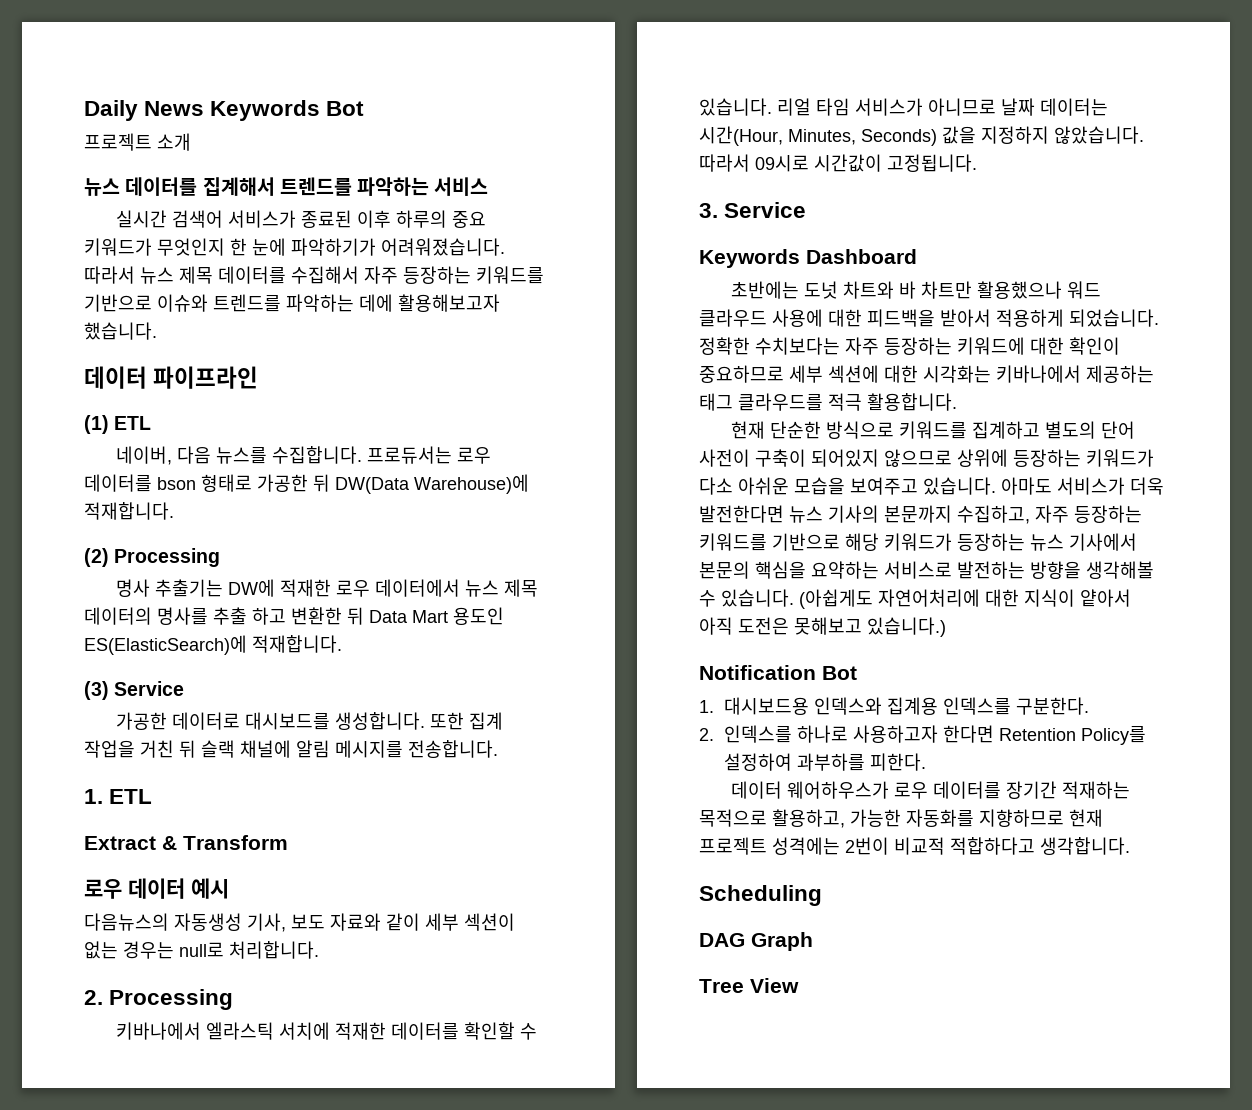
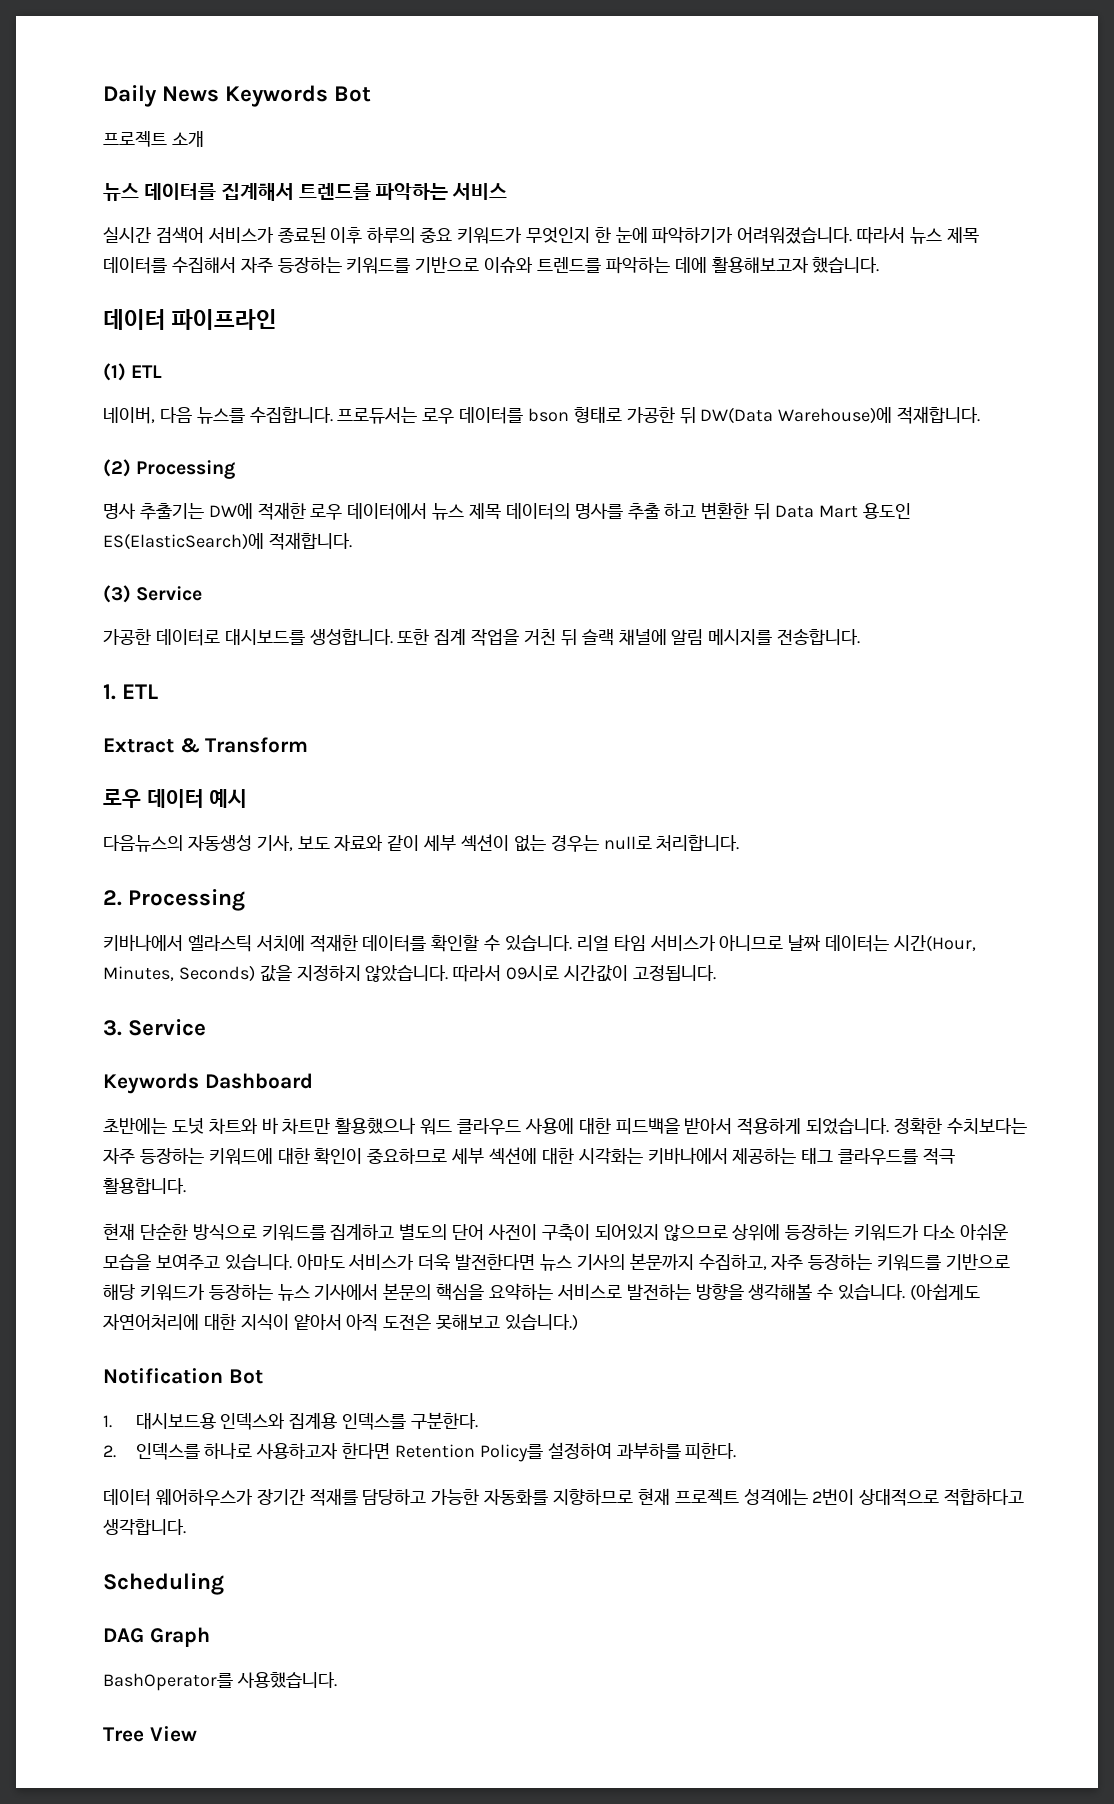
[893,781,1130,799] [699,809,845,828] 로우 데이터를 장기간 적재하는 목적으로 활용하고, -> [256,1488,427,1506] 장기간 적재를 담당하고
[894,837,945,855] 비교적 -> [859,1489,940,1506] 상대적으로
(813, 941) none -> [103,1672,337,1691] // BashOperator를 사용했습니다.

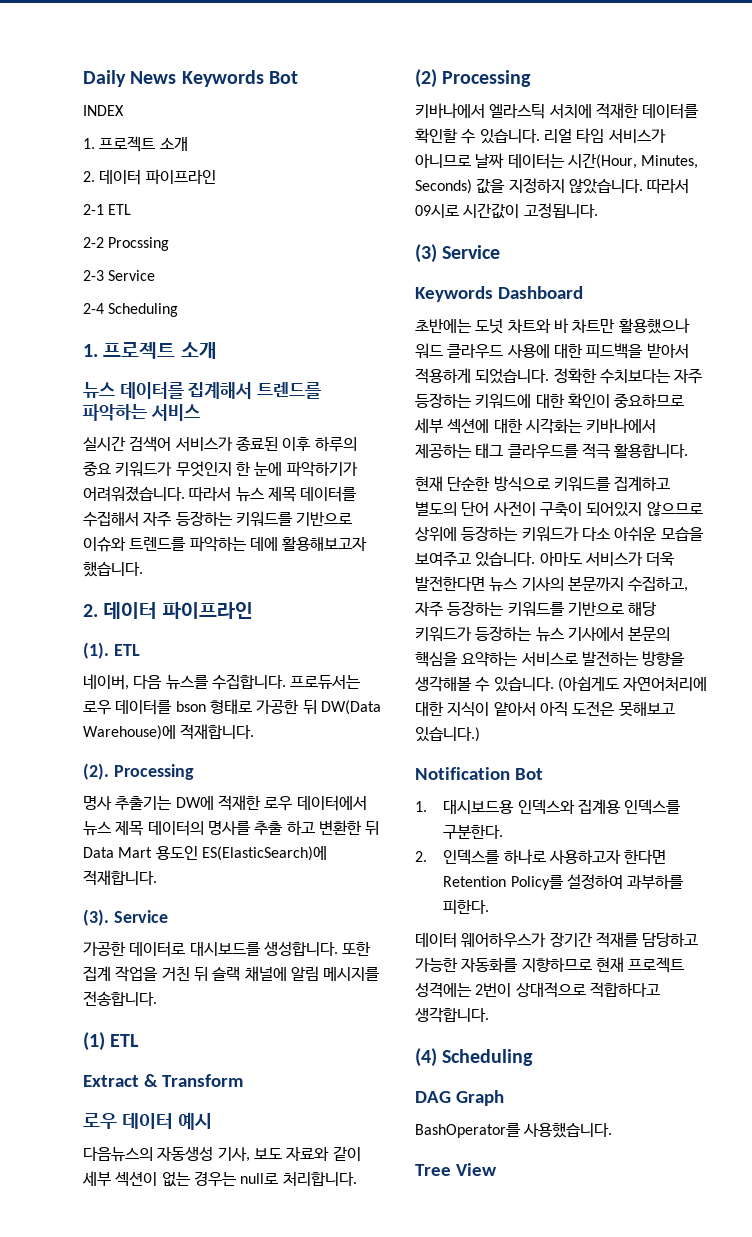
(372, 94) none -> [83,105,124,116] [83,136,188,152] [83,169,216,185] [83,204,132,215] [83,237,170,251] [83,270,156,281] [83,303,179,317] [83,344,98,357] INDEX // 1. 프로젝트 소개 // 2. 데이터 파이프라인 // 2-1 ETL // 2-2 Procssing // 2-3 Service // 2-4 Scheduling // 1.
[103,309,278,330] [103,363,126,381] 데이터 파이프라인 // (1) -> [83,602,253,619] [83,642,109,659] 2. 데이터 파이프라인 // (1).
[103,459,131,477] (2) -> [83,763,109,780] (2).
[103,585,131,603] (3) -> [83,909,109,926] (3).
[103,684,116,700] 1. -> [83,1032,105,1051] (1)
[103,890,122,906] 2. -> [415,69,437,88] (2)
[103,1020,122,1036] 3. -> [415,244,437,263] (3)
(186, 1527) none -> [415,1048,437,1067] (4)

